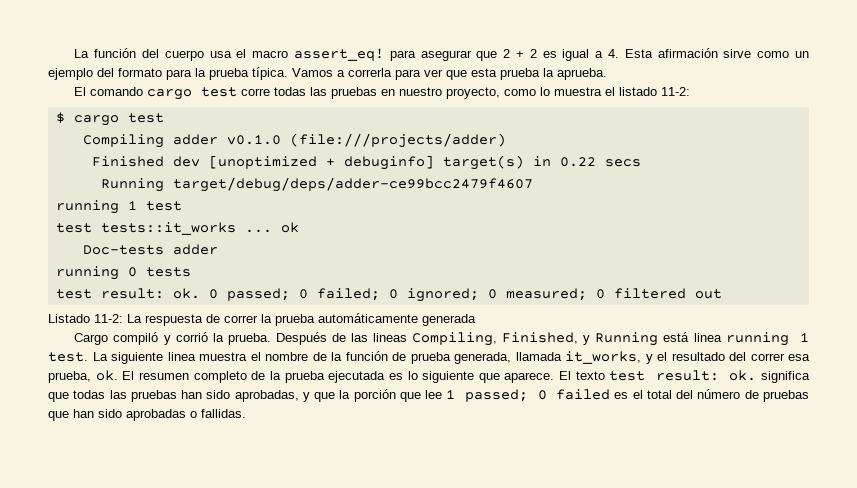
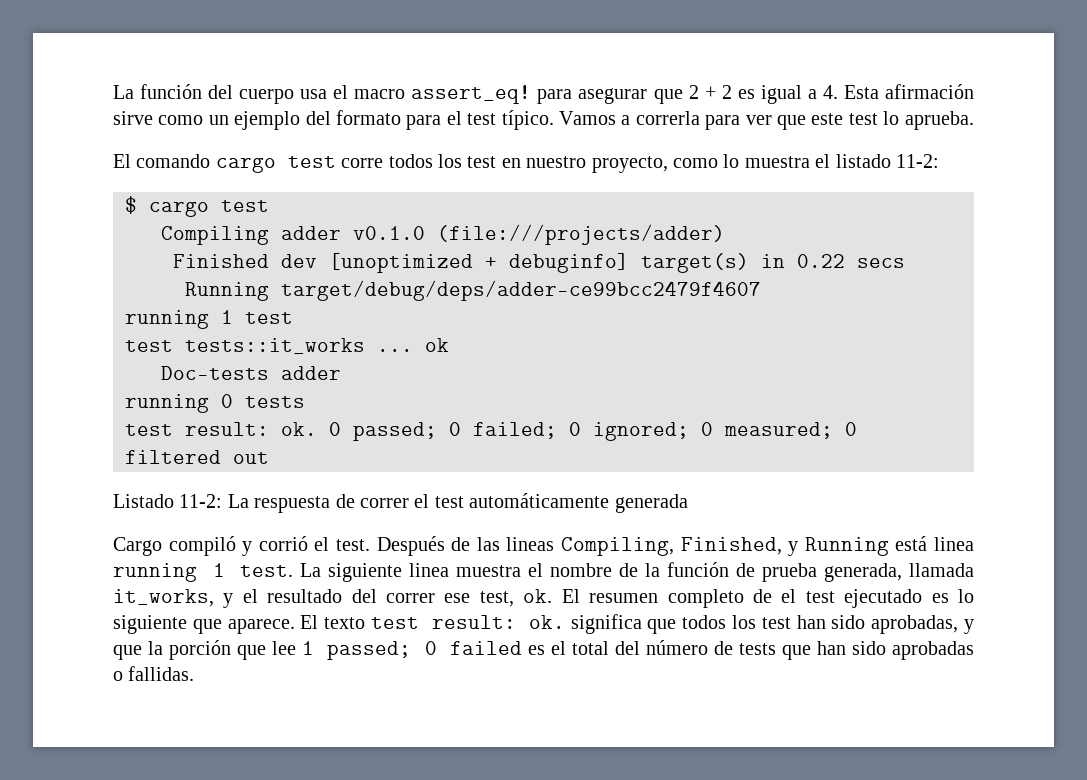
[195,67,288,80] la prueba típica. -> [446,110,554,130] el test típico.
[471,68,554,80] esta prueba la -> [811,111,900,125] este test lo
[274,87,378,99] todas las pruebas -> [388,154,497,168] todos los test
[261,314,315,326] la prueba -> [414,494,464,508] el test
[212,333,271,345] la prueba. -> [314,537,370,551] el test.
[788,354,810,361] [48,371,91,383] esa prueba, -> [444,591,514,607] ese test,
[269,371,386,383] la prueba ejecutada -> [781,589,923,608] el test ejecutado
[73,390,177,402] todas las pruebas -> [682,615,791,629] todos los test
[763,390,810,402] pruebas -> [739,643,776,655] tests

